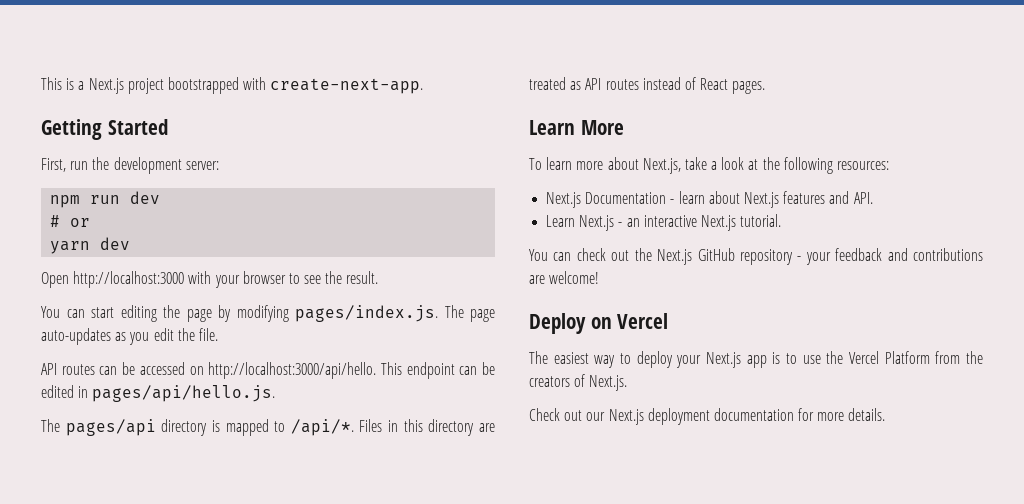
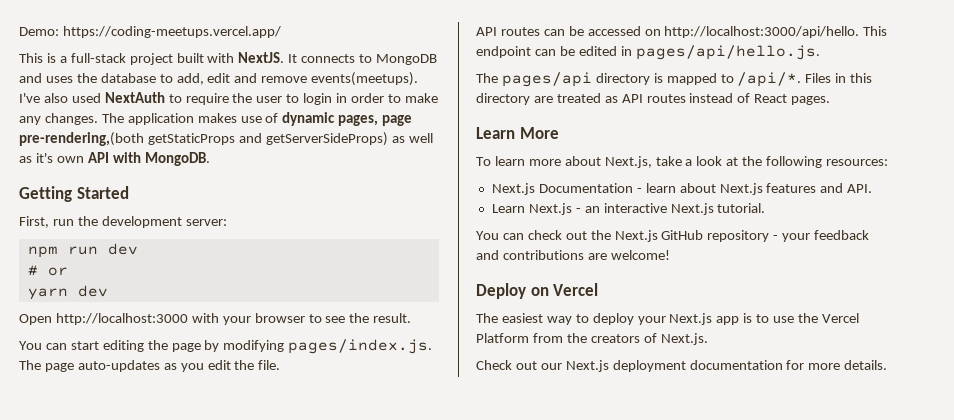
(41, 83) none -> [19,26,281,38] Demo: https://coding-meetups.vercel.app/ //
[88,77,424,94] Next.js project bootstrapped with create-next-app. -> [70,52,438,65] [19,72,419,86] [19,92,438,105] [19,112,413,126] [19,132,433,146] [19,152,210,166] full-stack project built with NextJS. It connects to MongoDB and uses the database to add, edit and remove events(meetups). I've also used NextAuth to require the user to login in order to make any changes. The application makes use of dynamic pages, page pre-rendering,(both getStaticProps and getServerSideProps) as well as it's own API with MongoDB.

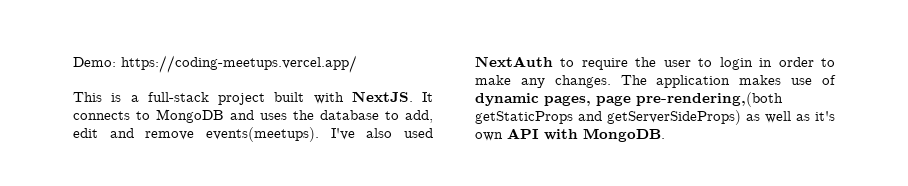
[19,186,129,202] [19,216,227,228] [27,243,138,258] [27,265,68,276] [27,285,108,300] [19,313,412,325] [19,339,433,354] [19,360,281,372] [476,26,888,38] [476,45,820,60] [476,72,873,87] [476,93,831,105] [476,127,559,139] [476,156,889,168] [491,183,873,195] [491,203,766,215] [476,230,870,242] [476,250,670,260] [476,283,599,299] [476,313,859,325] [476,333,708,345] [476,360,888,372] // Getting Started // First, run the development server: // npm run dev // # or // yarn dev // Open http://localhost:3000 with your browser to see the result. // You can start editing the page by modifying pages/index.js. The page auto-updates as you edit the file. // API routes can be accessed on http://localhost:3000/api/hello. This endpoint can be edited in pages/api/hello.js. // The pages/api directory is mapped to /api/*. Files in this directory are treated as API routes instead of React pages. // Learn More // To learn more about Next.js, take a look at the following resources: // Next.js Documentation - learn about Next.js features and API. // Learn Next.js - an interactive Next.js tutorial. // You can check out the Next.js GitHub repository - your feedback and contributions are welcome! // Deploy on Vercel // The easiest way to deploy your Next.js app is to use the Vercel Platform from the creators of Next.js. // Check out our Next.js deployment documentation for more details. -> (665, 135) none

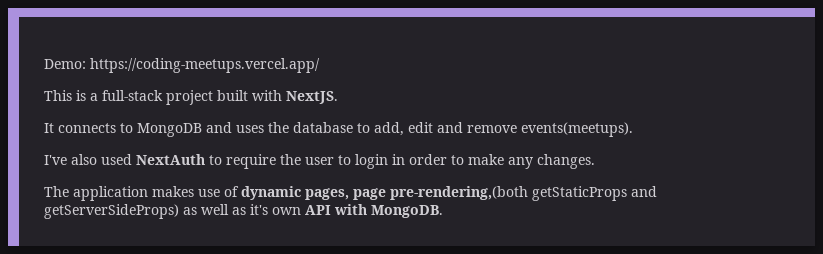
(413, 96) none -> (338, 97) //
(319, 134) none -> (633, 129) //
(611, 81) none -> (595, 161) //

